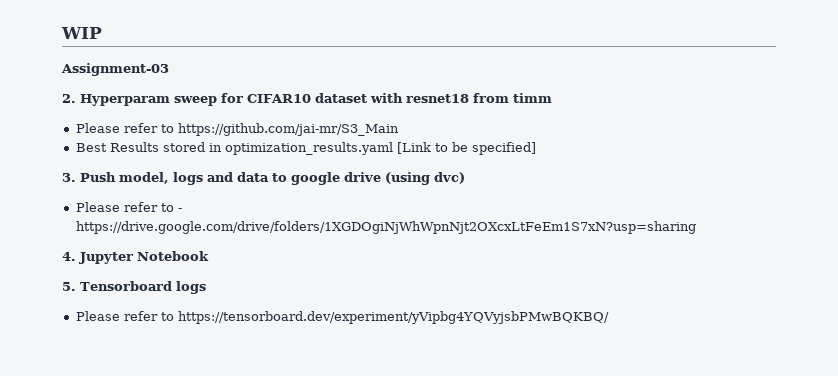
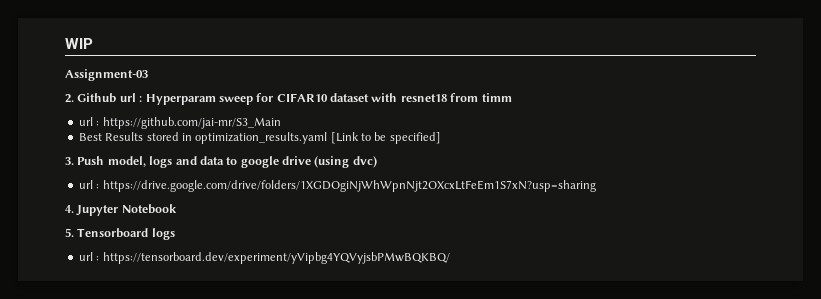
(76, 98) none -> [77,93,143,103] Github url :
[75,123,174,133] Please refer to -> [78,117,100,126] url :
[75,202,182,212] Please refer to - -> [78,180,100,189] url :
[75,311,174,321] Please refer to -> [78,252,100,261] url :

